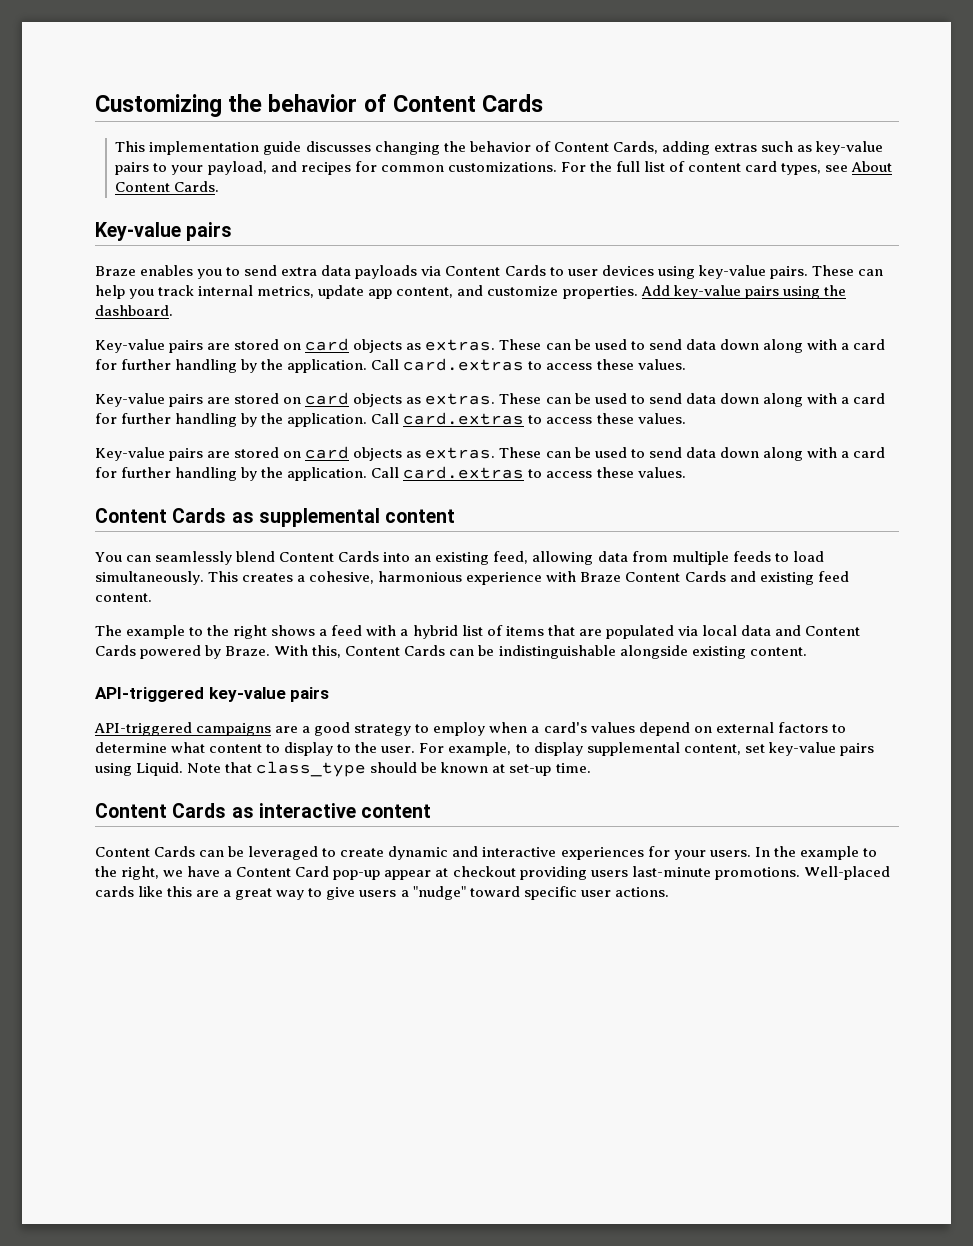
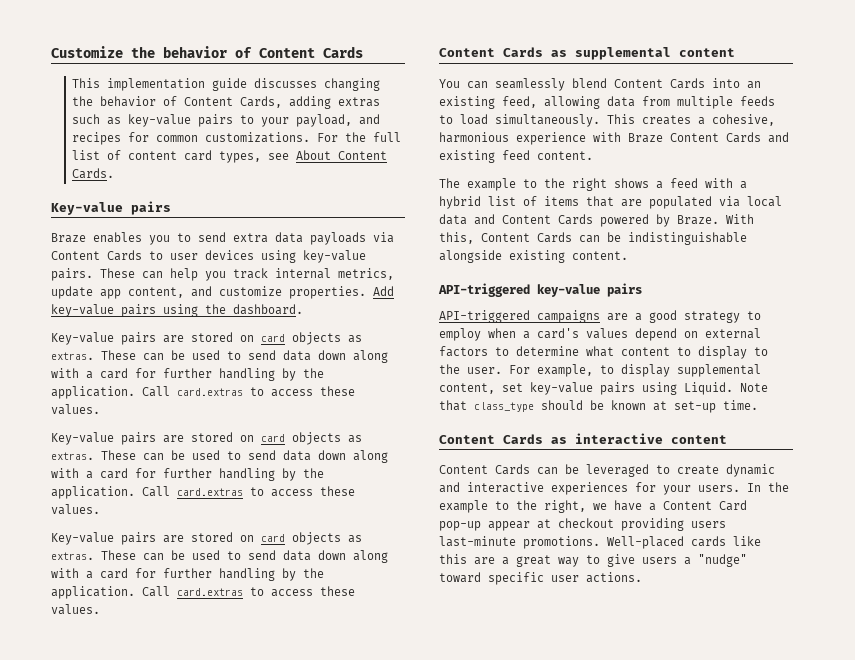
[95,94,222,117] Customizing -> [51,46,123,58] Customize

